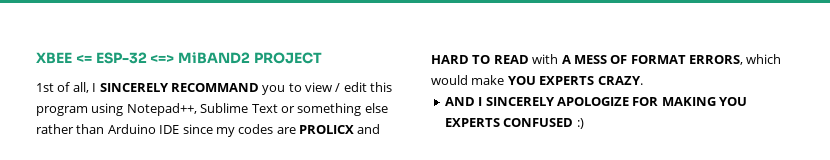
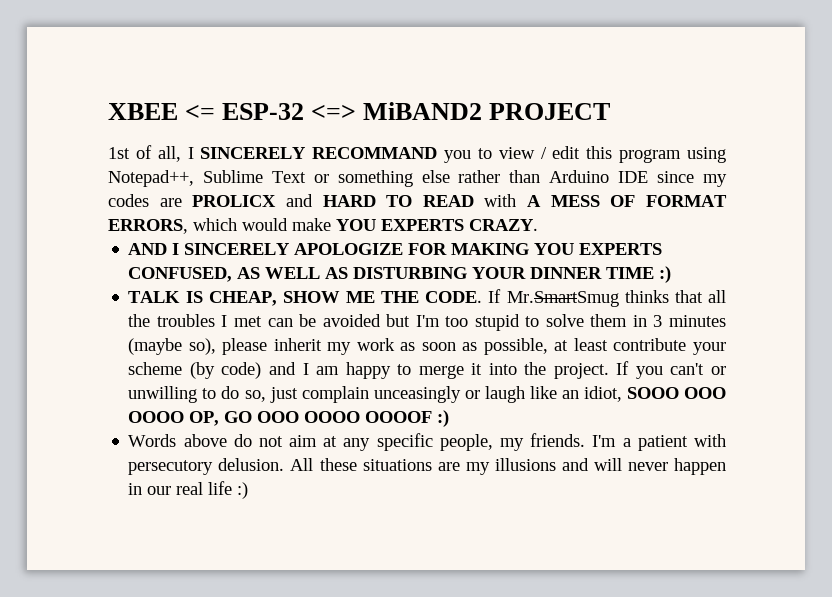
[503,118,574,127] CONFUSED -> [128,266,672,283] [128,289,726,307] [128,314,726,331] [128,338,726,355] [128,361,726,379] [128,386,726,403] [128,410,450,427] [128,433,726,451] [128,458,726,475] [128,481,233,495] CONFUSED, AS WELL AS DISTURBING YOUR DINNER TIME :) // TALK IS CHEAP, SHOW ME THE CODE. If Mr.SmartSmug thinks that all the troubles I met can be avoided but I'm too stupid to solve them in 3 minutes (maybe so), please inherit my work as soon as possible, at least contribute your scheme (by code) and I am happy to merge it into the project. If you can't or unwilling to do so, just complain unceasingly or laugh like an idiot, SOOO OOO OOOO OP, GO OOO OOOO OOOOF :) // Words above do not aim at any specific people, my friends. I'm a patient with persecutory delusion. All these situations are my illusions and will never happen in our real life

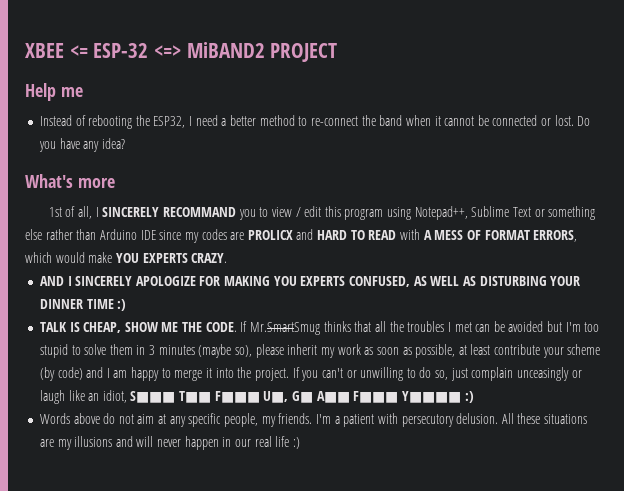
(611, 111) none -> [25,83,83,101] [39,115,591,129] [38,138,125,152] [25,174,115,188] // Help me // Instead of rebooting the ESP32, I need a better method to re-connect the band when it cannot be connected or lost. Do you have any idea? // What's more
[626,387,726,399] [128,411,433,426] SOOO OOO OOOO OP, GO OOO OOOO OOOOF -> [130,391,461,403] S■■■ T■■ F■■■ U■, G■ A■■ F■■■ Y■■■■

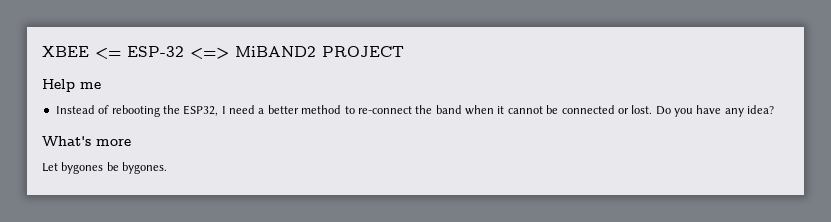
[48,206,596,220] [25,229,578,243] [25,252,228,263] [39,276,581,287] [39,299,127,311] [39,321,600,335] [39,344,601,358] [39,367,582,381] [39,390,474,404] [39,413,588,427] [39,436,300,450] 1st of all, I SINCERELY RECOMMAND you to view / edit this program using Notepad++, Sublime Text or something else rather than Arduino IDE since my codes are PROLICX and HARD TO READ with A MESS OF FORMAT ERRORS, which would make YOU EXPERTS CRAZY. // AND I SINCERELY APOLOGIZE FOR MAKING YOU EXPERTS CONFUSED, AS WELL AS DISTURBING YOUR DINNER TIME :) // TALK IS CHEAP, SHOW ME THE CODE. If Mr.SmartSmug thinks that all the troubles I met can be avoided but I'm too stupid to solve them in 3 minutes (maybe so), please inherit my work as soon as possible, at least contribute your scheme (by code) and I am happy to merge it into the project. If you can't or unwilling to do so, just complain unceasingly or laugh like an idiot, S■■■ T■■ F■■■ U■, G■ A■■ F■■■ Y■■■■ :) // Words above do not aim at any specific people, my friends. I'm a patient with persecutory delusion. All these situations are my illusions and will never happen in our real life :) -> [42,162,168,174] Let bygones be bygones.

